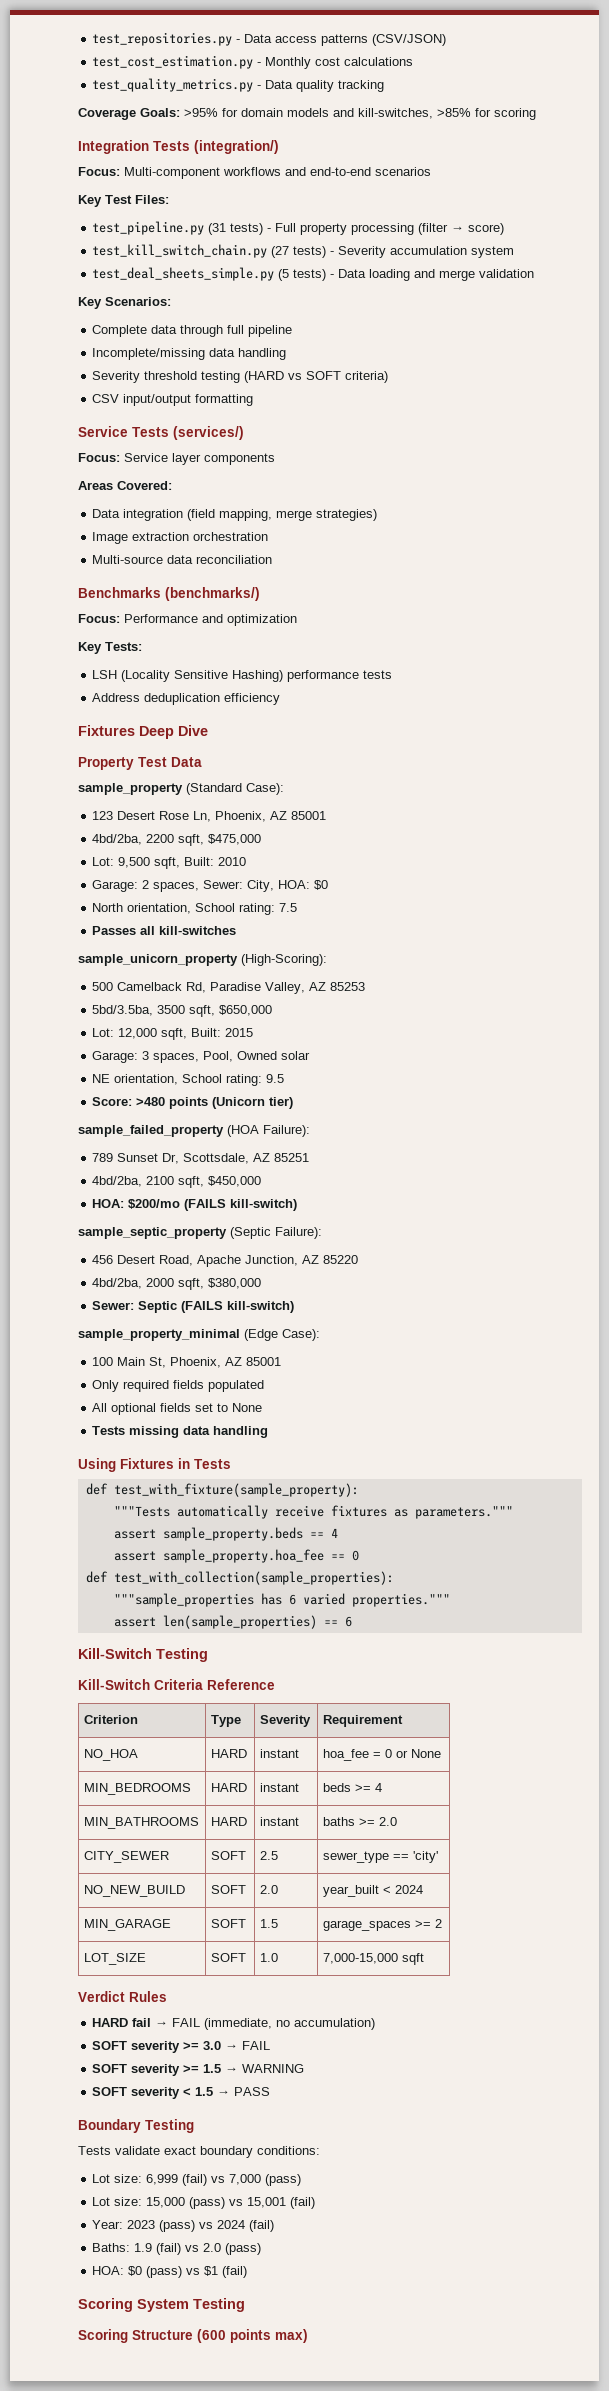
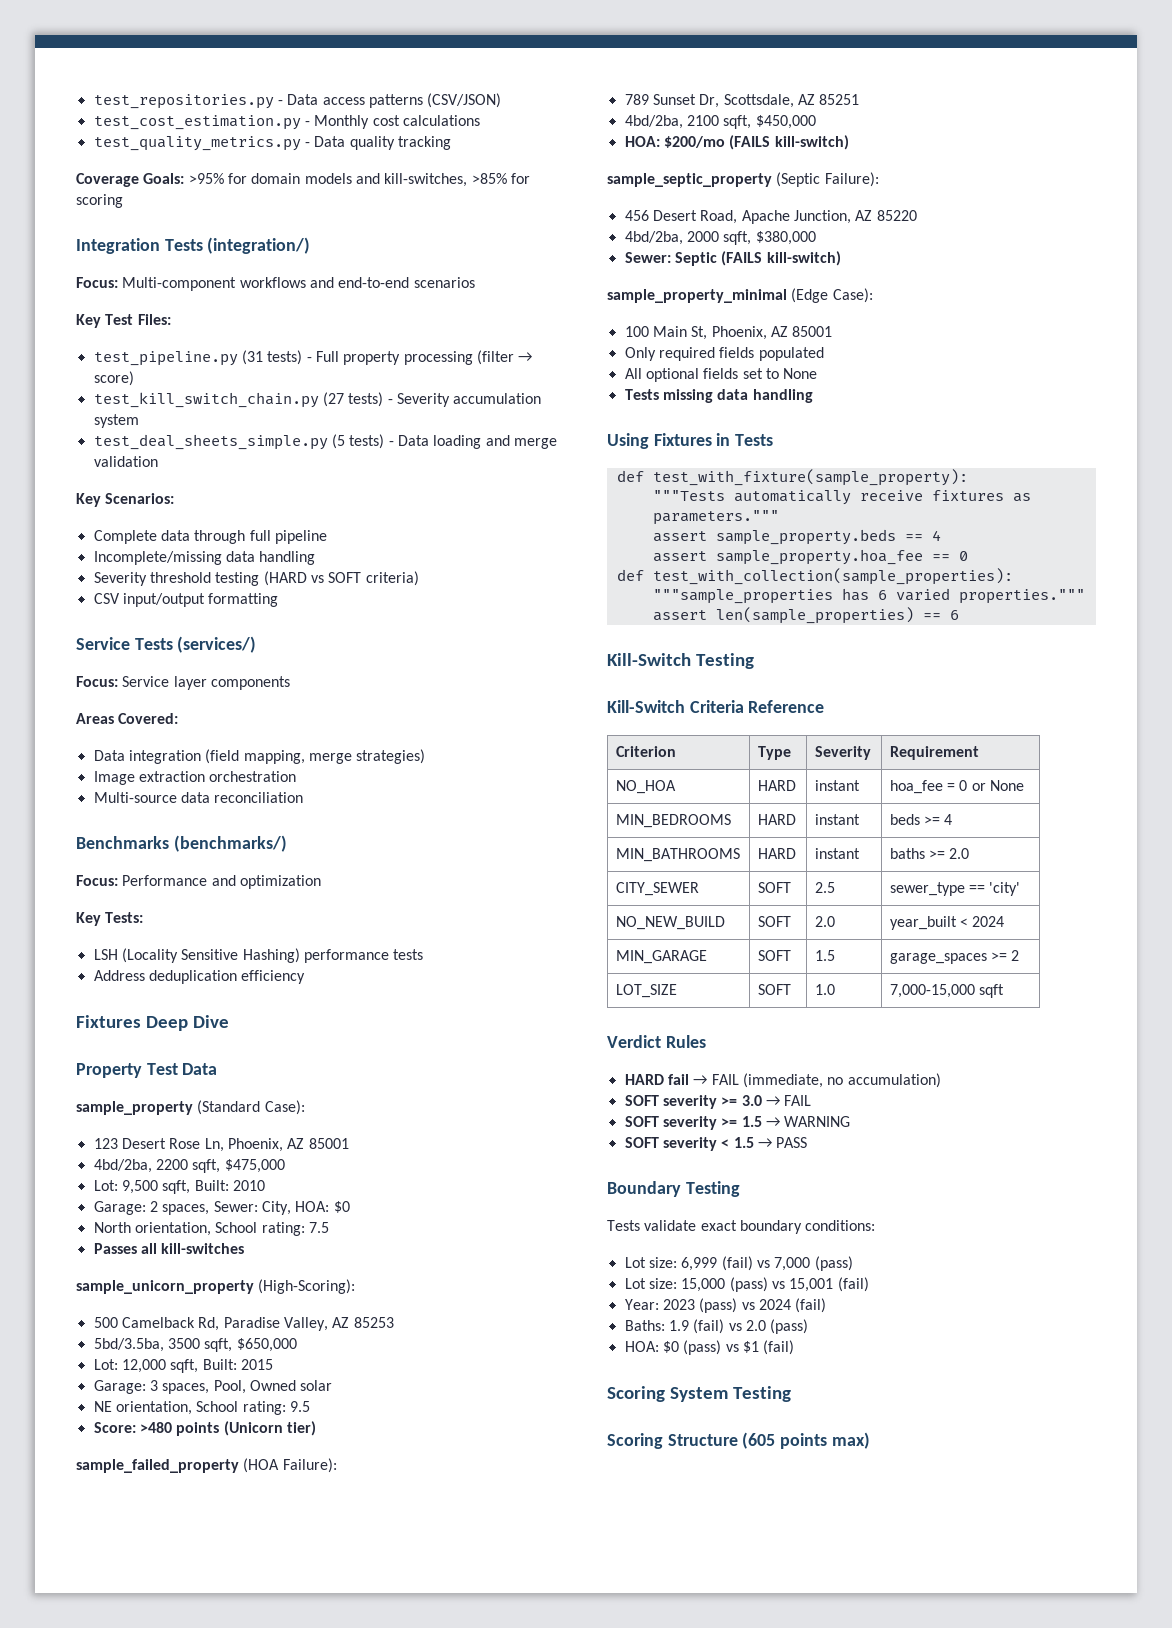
[197,2329,226,2343] (600 -> [742,1432,776,1449] (605

